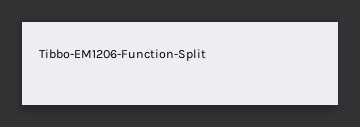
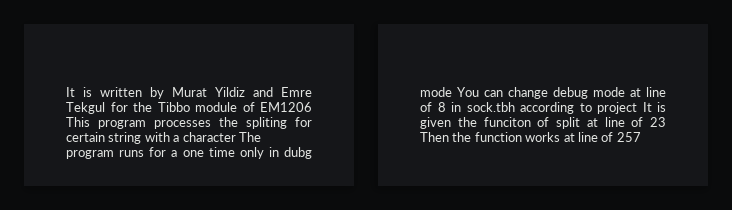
[39,49,206,61] Tibbo-EM1206-Function-Split -> [66,87,312,99] [66,102,312,114] [66,117,312,129] [66,132,261,144] [66,147,312,159] [420,87,666,99] [420,102,666,114] [420,117,666,129] [420,132,641,142] It is written by Murat Yildiz and Emre Tekgul for the Tibbo module of EM1206 This program processes the spliting for certain string with a character The program runs for a one time only in dubg mode You can change debug mode at line of 8 in sock.tbh according to project It is given the funciton of split at line of 23 Then the function works at line of 257

